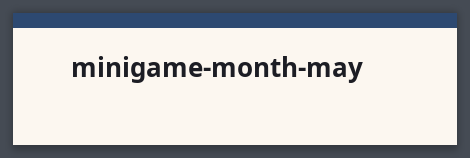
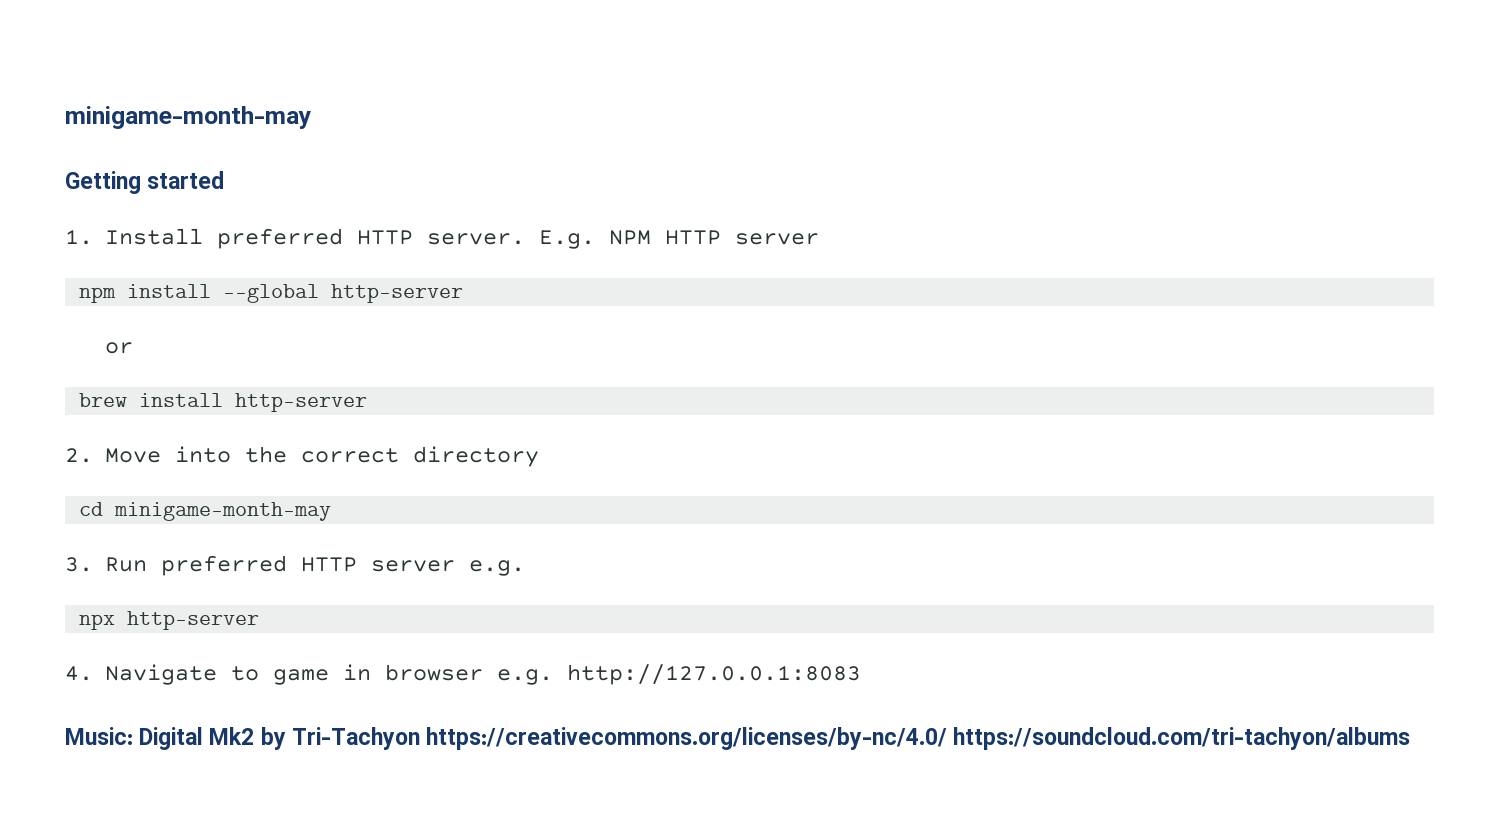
[71,56,363,83] minigame-month-may -> [65,106,311,129] [65,171,225,194] [65,228,819,249] [79,284,464,303] [104,342,133,354] [79,393,368,412] [65,446,539,467] [79,502,332,521] [65,555,525,576] [79,611,260,630] [65,664,861,685] [65,727,1411,750] minigame-month-may // Getting started // 1. Install preferred HTTP server. E.g. NPM HTTP server // npm install --global http-server // or // brew install http-server // 2. Move into the correct directory // cd minigame-month-may // 3. Run preferred HTTP server e.g. // npx http-server // 4. Navigate to game in browser e.g. http://127.0.0.1:8083 // Music: Digital Mk2 by Tri-Tachyon https://creativecommons.org/licenses/by-nc/4.0/ https://soundcloud.com/tri-tachyon/albums

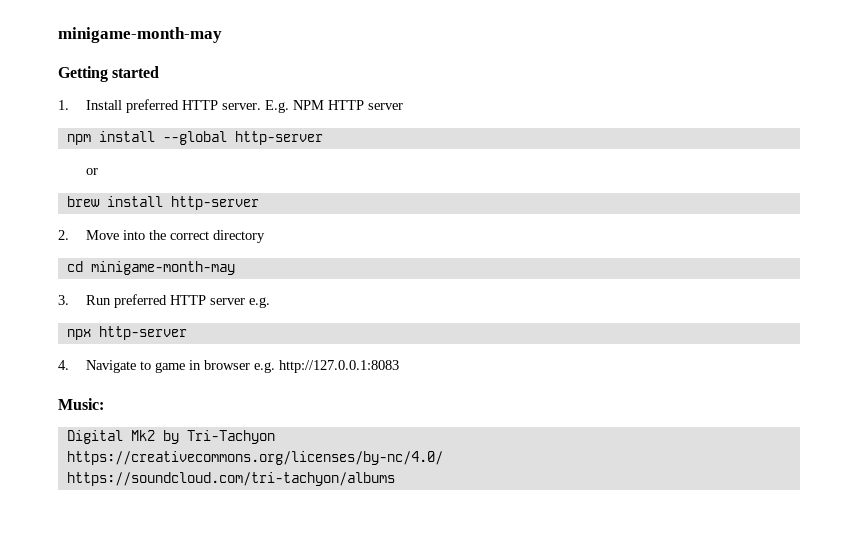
(133, 736) none -> (104, 404) //
(420, 738) none -> (275, 437) //
(948, 738) none -> (443, 458) //

